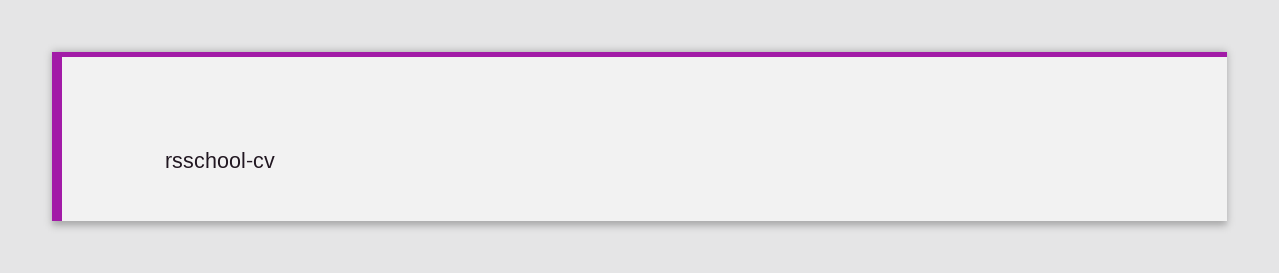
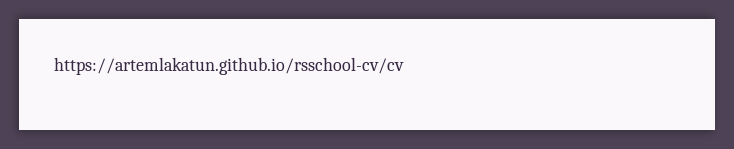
[165,152,275,168] rsschool-cv -> [54,57,404,75] https://artemlakatun.github.io/rsschool-cv/cv

